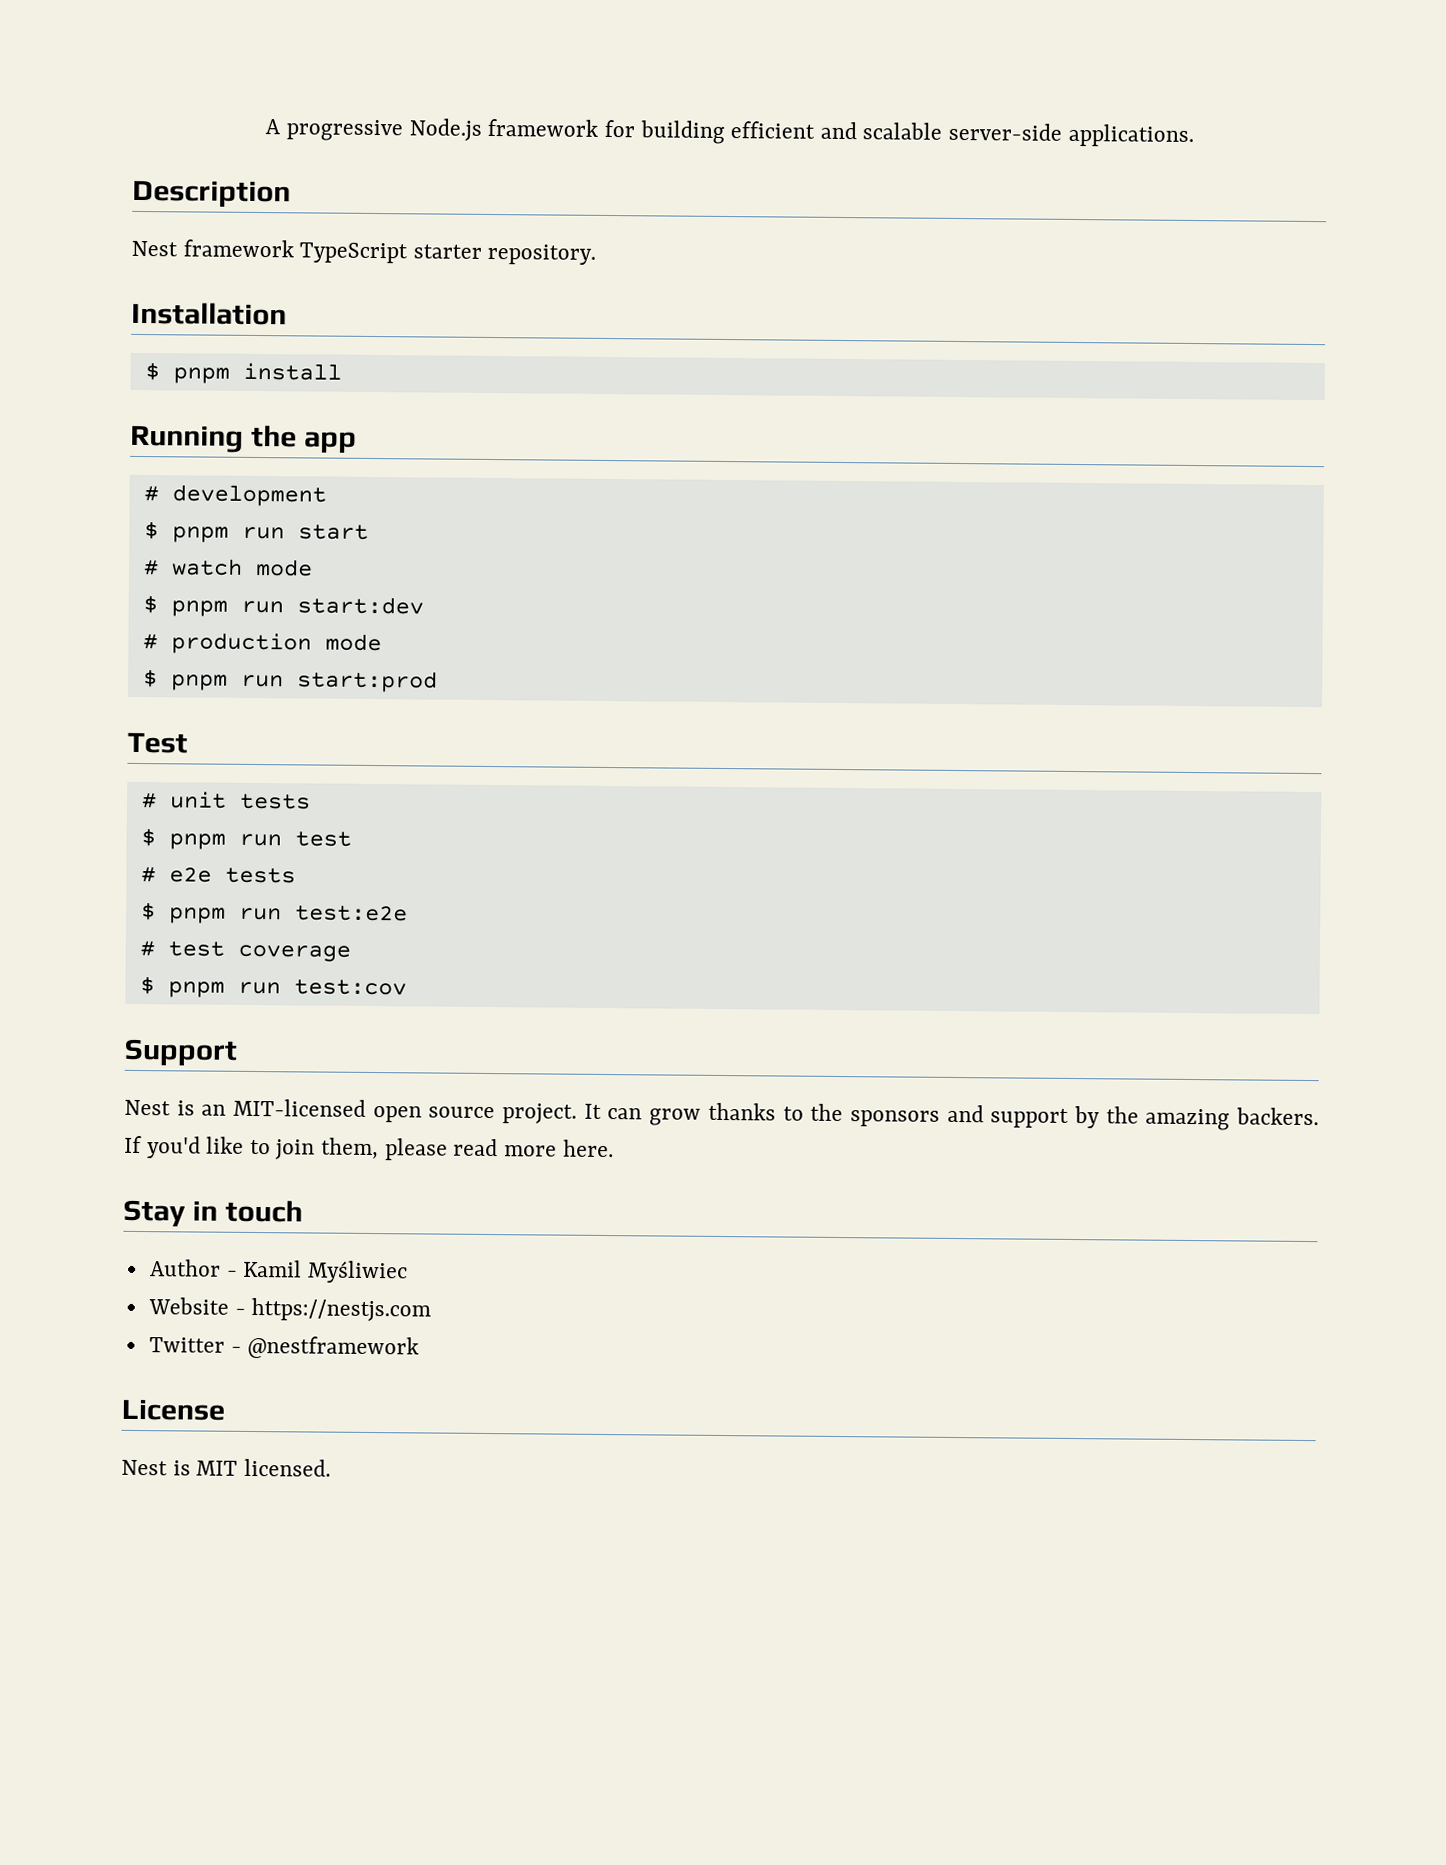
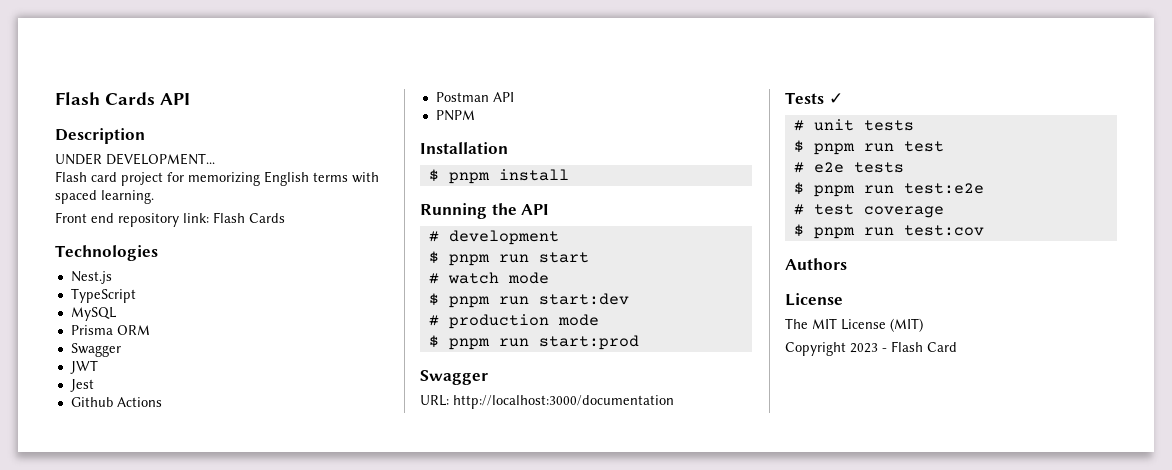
[265,118,1194,147] [132,179,291,209] [131,239,597,265] A progressive Node.js framework for building efficient and scalable server-side applications. // Description // Nest framework TypeScript starter repository. -> [55,92,190,105] [55,128,145,144] [55,153,215,165] [55,171,379,186] [55,190,154,204] [55,212,285,227] [55,245,158,261] [70,271,112,284] [70,288,136,303] [70,307,116,321] [70,325,150,335] [70,343,121,357] [69,360,98,374] [69,379,94,392] [70,397,162,407] [435,92,514,102] [435,110,475,121] Flash Cards API // Description // UNDER DEVELOPMENT... // Flash card project for memorizing English terms with spaced learning. // Front end repository link: Flash Cards // Technologies // Nest.js // TypeScript // MySQL // Prisma ORM // Swagger // JWT // Jest // Github Actions // Postman API // PNPM
[303,431,357,454] app -> [521,204,550,215] API
[127,732,188,754] Test -> [420,370,488,385] [420,395,674,409] [785,92,843,104] Swagger // URL: http://localhost:3000/documentation // Tests ✓
[124,1038,238,1067] [124,1098,1320,1131] [124,1135,614,1161] [123,1199,303,1228] [149,1259,408,1284] [147,1297,432,1322] [148,1335,420,1360] [121,1398,225,1421] [121,1458,331,1477] Support // Nest is an MIT-licensed open source project. It can grow thanks to the sponsors and support by the amazing backers. If you'd like to join them, please read more here. // Stay in touch // Author - Kamil Myśliwiec // Website - https://nestjs.com // Twitter - @nestframework // License // Nest is MIT licensed. -> [785,258,847,270] [785,293,843,306] [785,318,923,332] [785,341,957,356] Authors // License // The MIT License (MIT) // Copyright 2023 - Flash Card

